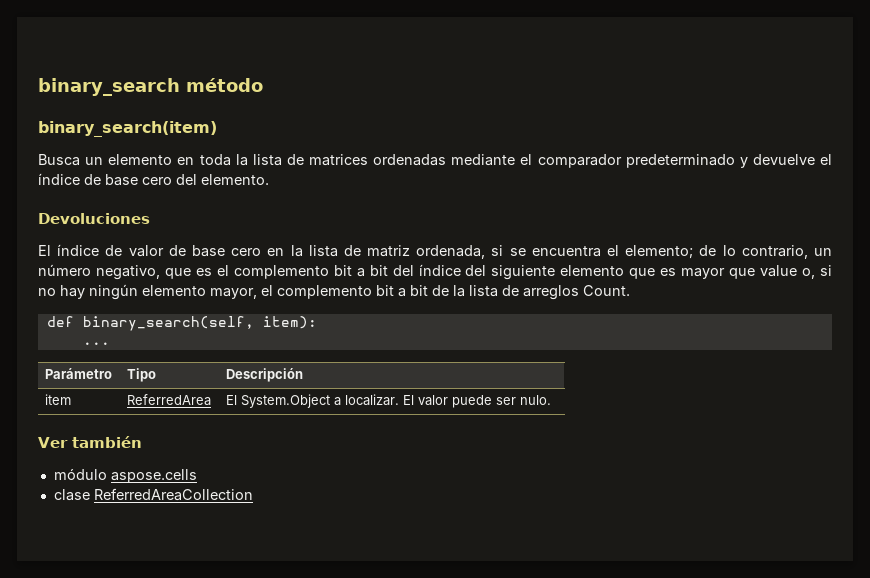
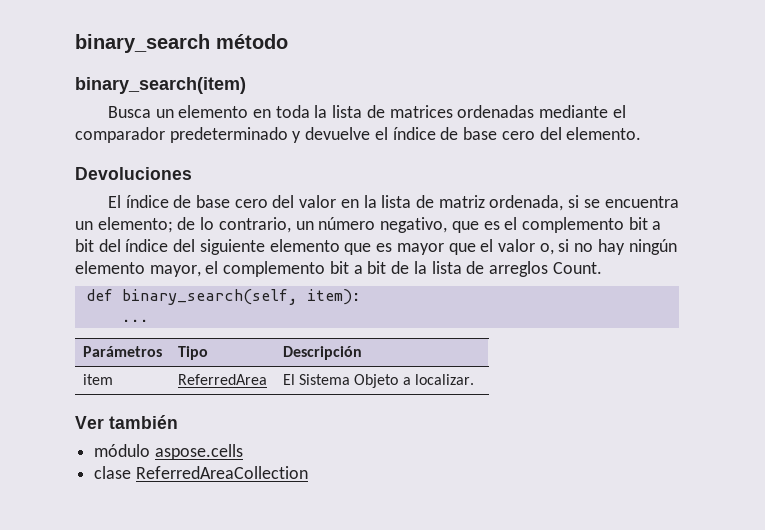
[128,245,262,257] valor de base cero -> [195,195,337,208] base cero del valor
[607,245,620,256] el -> [75,221,93,230] un
[760,265,798,277] value -> [480,239,535,252] el valor
[45,368,113,379] Parámetro -> [82,346,162,357] Parámetros
[241,394,331,408] System.Object -> [298,374,399,388] Sistema Objeto
[403,395,552,408] El valor puede ser nulo. -> (474, 379) none

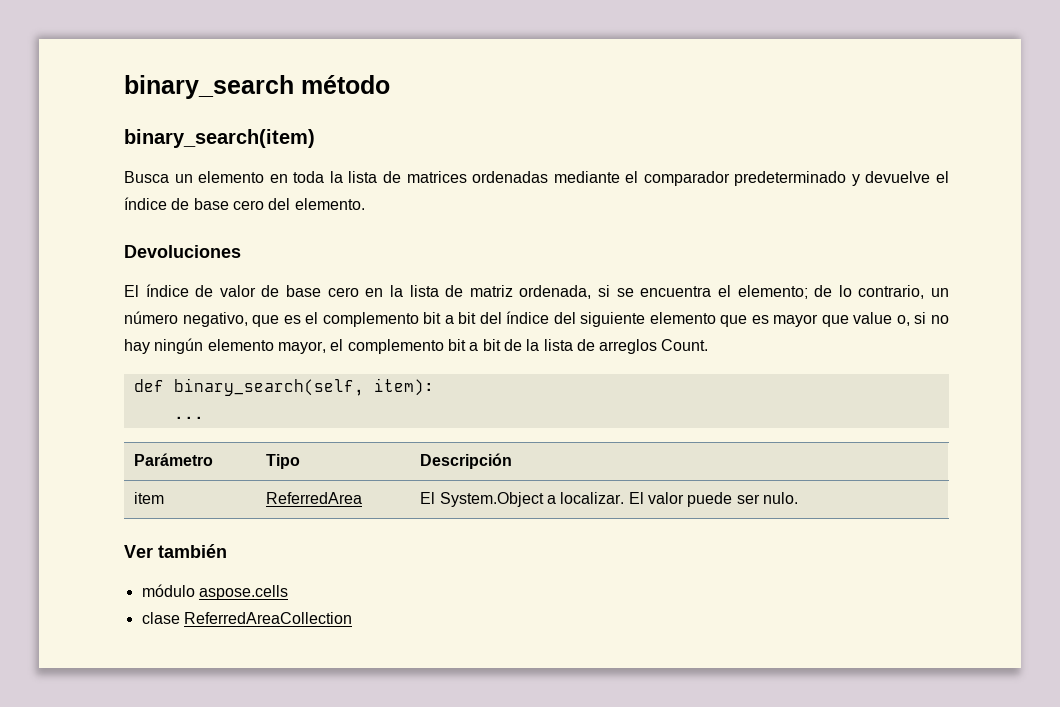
[195,195,337,208] base cero del valor -> [219,285,359,297] valor de base cero
[75,221,93,230] un -> [717,285,731,297] el
[480,239,535,252] el valor -> [853,312,893,324] value
[82,346,162,357] Parámetros -> [134,453,214,466] Parámetro
[298,374,399,388] Sistema Objeto -> [439,492,544,507] System.Object
(474, 379) none -> [628,492,798,507] El valor puede ser nulo.

